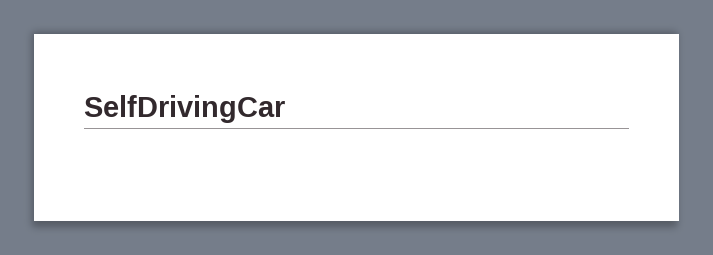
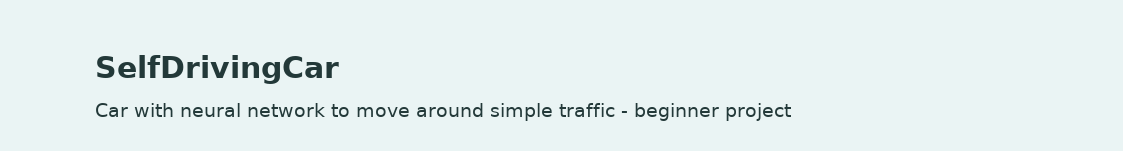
(285, 109) none -> [95,103,791,121] // Car with neural network to move around simple traffic - beginner project

